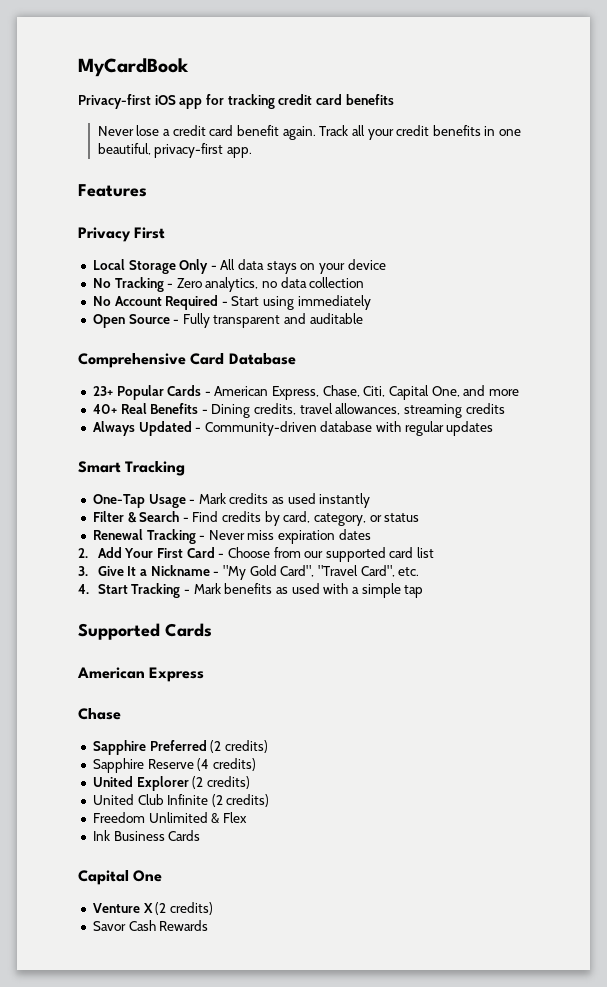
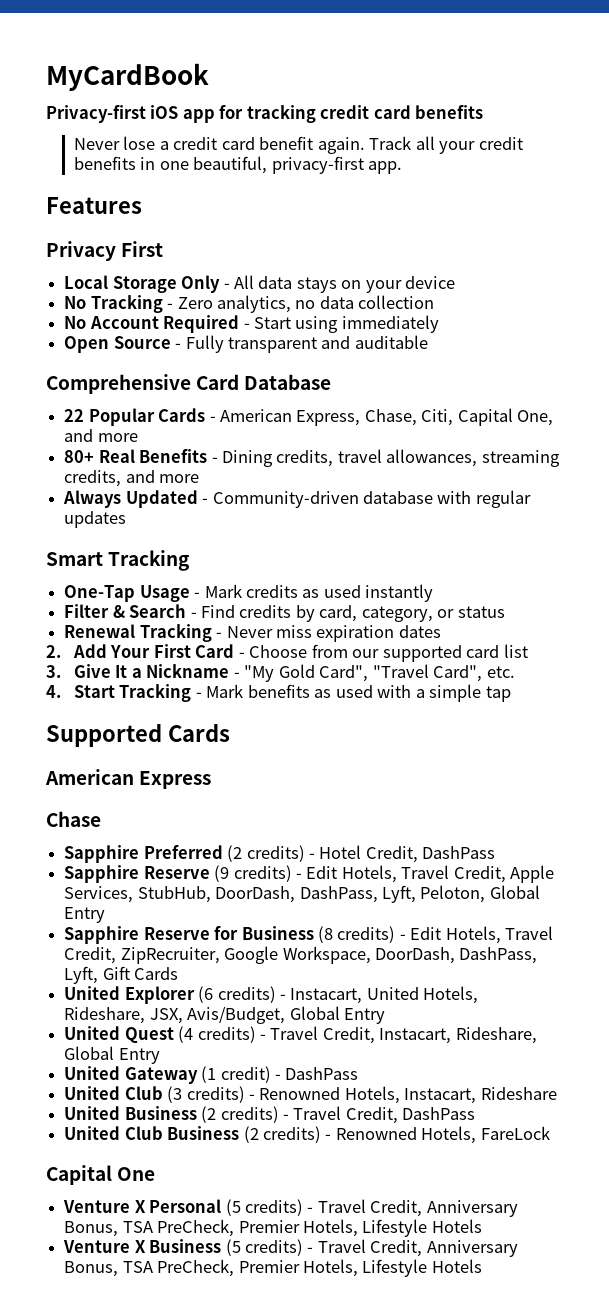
[92,386,113,396] 23+ -> [64,409,85,422] 22
[92,404,117,414] 40+ -> [64,450,95,463] 80+
[465,403,505,414] credits -> [64,470,200,487] credits, and more
[92,758,256,773] // Sapphire Reserve (4 credits) -> [308,845,496,863] [64,865,555,883] [64,885,540,903] [64,907,106,923] [64,926,554,944] [64,946,538,964] [64,966,179,984] - Hotel Credit, DashPass // Sapphire Reserve (9 credits) - Edit Hotels, Travel Credit, Apple Services, StubHub, DoorDash, DashPass, Lyft, Peloton, Global Entry // Sapphire Reserve for Business (8 credits) - Edit Hotels, Travel Credit, ZipRecruiter, Google Workspace, DoorDash, DashPass, Lyft, Gift Cards
[192,776,250,789] [92,794,270,807] [92,812,247,823] [92,830,201,841] (2 credits) // United Club Infinite (2 credits) // Freedom Unlimited & Flex // Ink Business Cards -> [198,986,479,1004] [64,1006,385,1024] [64,1026,537,1044] [64,1046,160,1064] [64,1066,359,1084] [64,1086,557,1104] [64,1106,476,1124] [64,1126,550,1144] (6 credits) - Instacart, United Hotels, Rideshare, JSX, Avis/Budget, Global Entry // United Quest (4 credits) - Travel Credit, Instacart, Rideshare, Global Entry // United Gateway (1 credit) - DashPass // United Club (3 credits) - Renowned Hotels, Instacart, Rideshare // United Business (2 credits) - Travel Credit, DashPass // United Club Business (2 credits) - Renowned Hotels, FareLock
[155,902,213,915] [92,920,209,931] (2 credits) // Savor Cash Rewards -> [149,1199,518,1217] [64,1219,482,1237] [63,1239,518,1257] [64,1259,482,1277] Personal (5 credits) - Travel Credit, Anniversary Bonus, TSA PreCheck, Premier Hotels, Lifestyle Hotels // Venture X Business (5 credits) - Travel Credit, Anniversary Bonus, TSA PreCheck, Premier Hotels, Lifestyle Hotels

